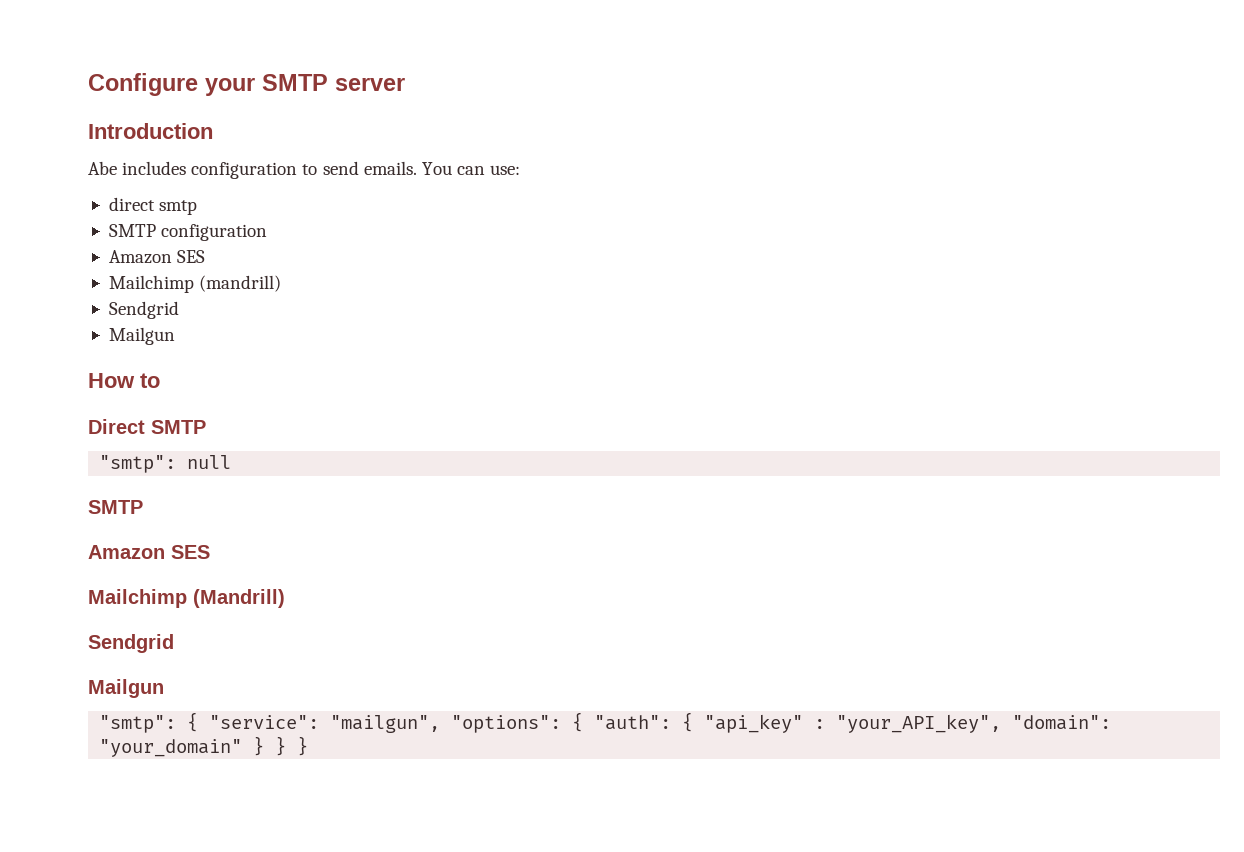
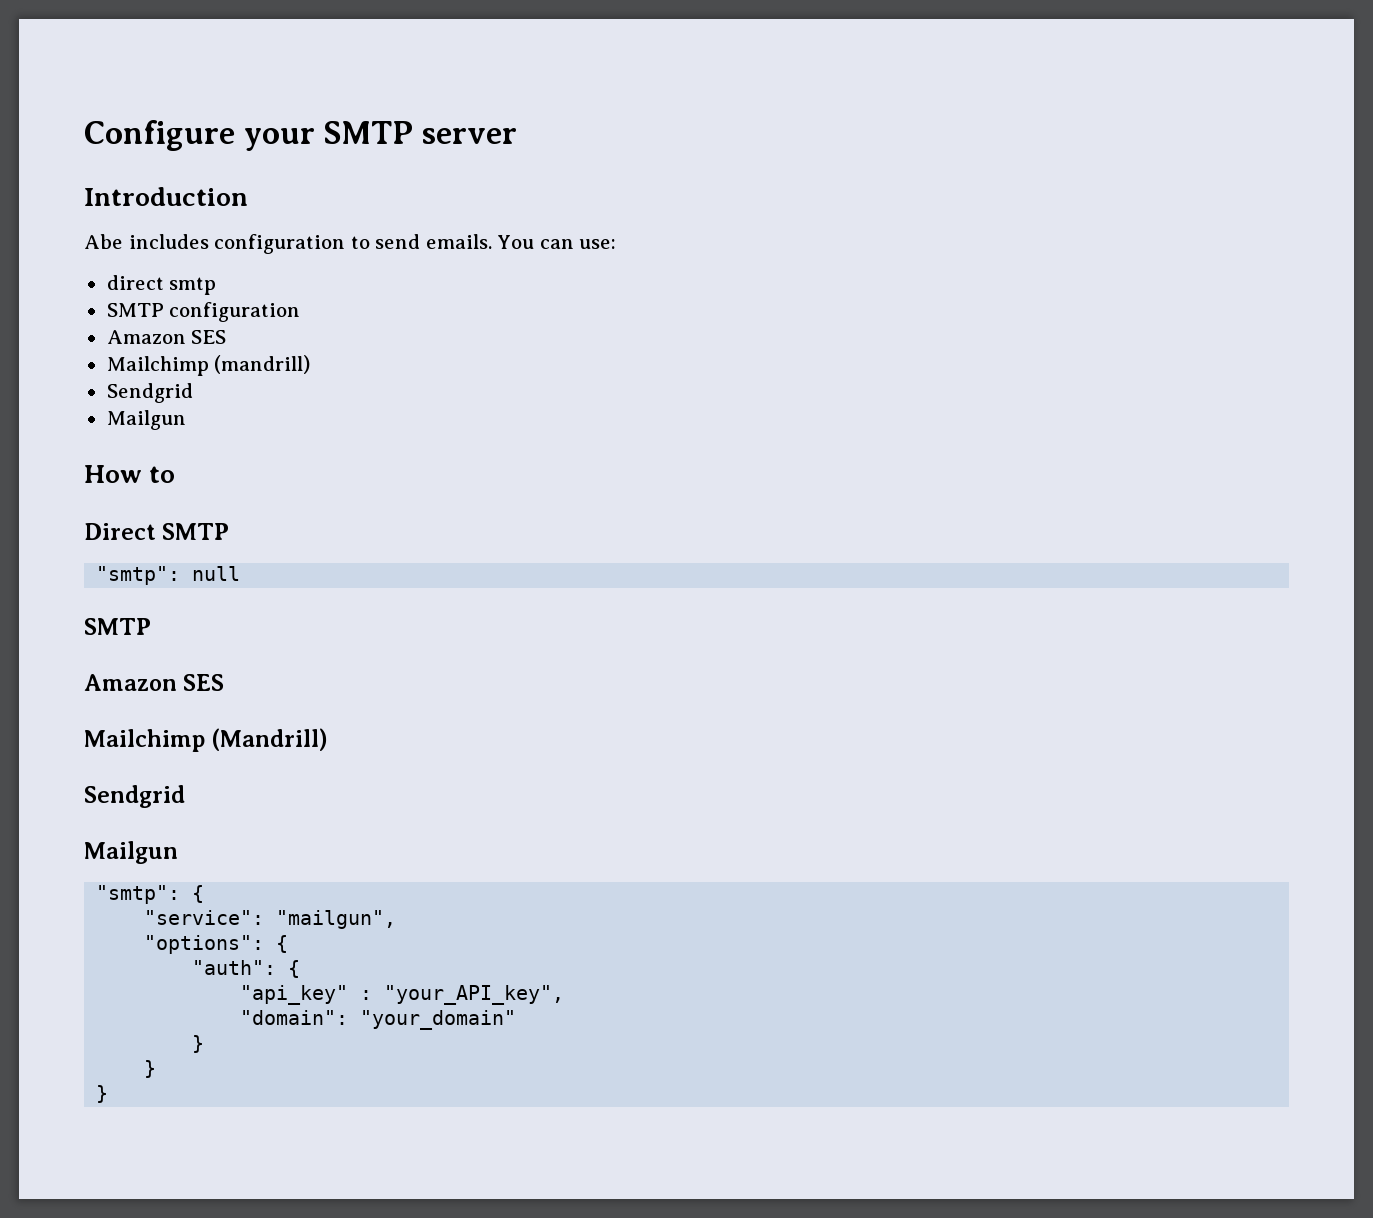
(199, 722) none -> (205, 894) //
(441, 724) none -> (397, 919) //
(584, 722) none -> (289, 944) //
(694, 722) none -> (301, 969) //
(1002, 723) none -> (565, 995) //
[253,736,287,756] } } -> [192,1035,205,1053] [144,1060,157,1078] // } // } //

